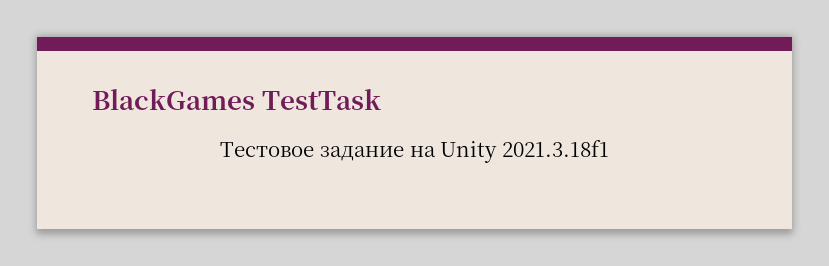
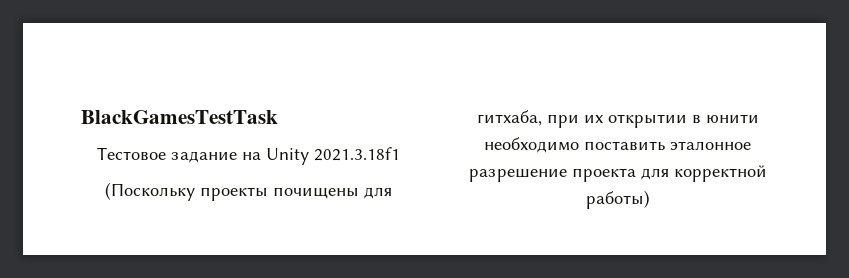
[92,89,382,110] BlackGames TestTask -> [81,110,278,124] BlackGamesTestTask
(609, 148) none -> [105,182,392,201] [476,110,759,128] [484,137,751,153] [468,165,767,182] [585,190,650,209] // (Поскольку проекты почищены для гитхаба, при их открытии в юнити необходимо поставить эталонное разрешение проекта для корректной работы)

